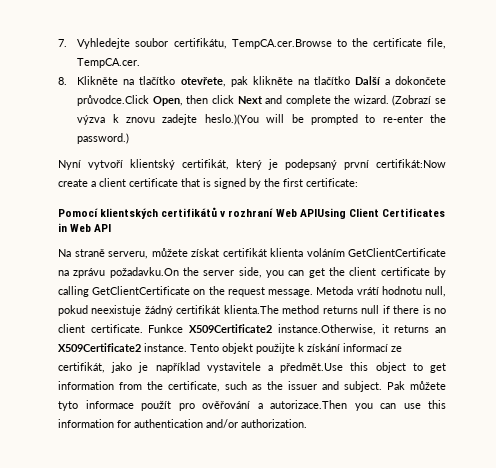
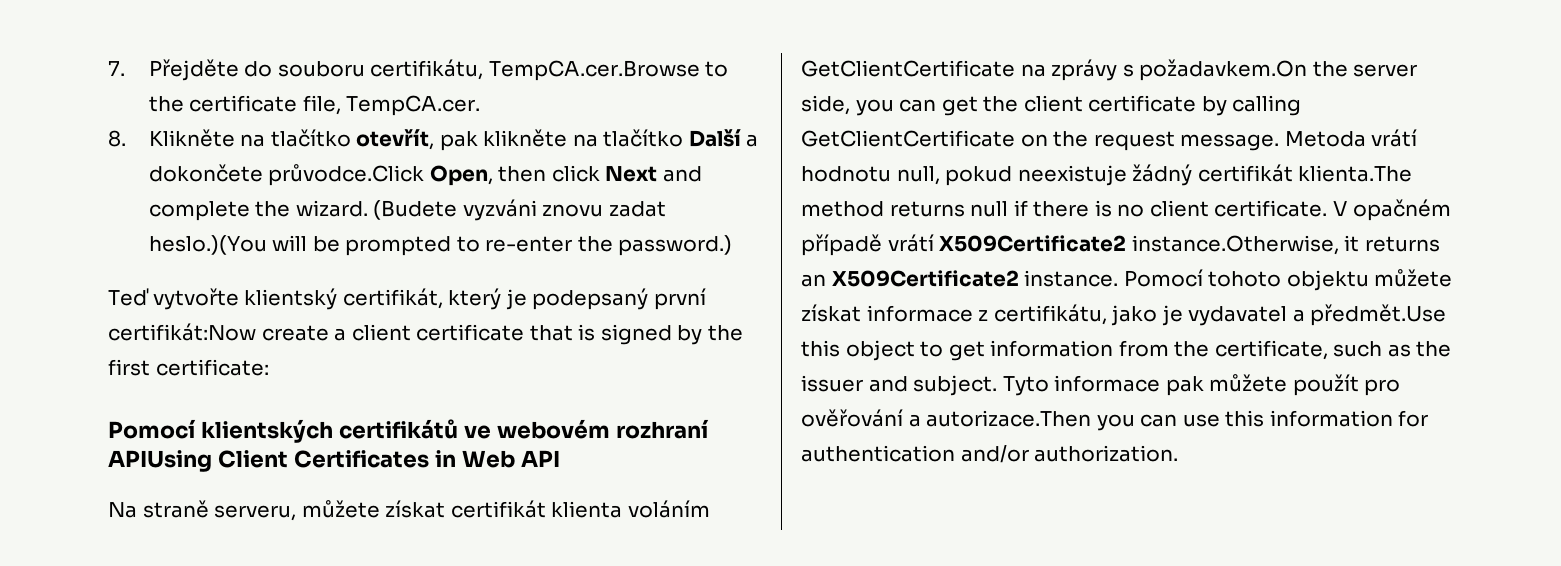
[77,38,169,49] Vyhledejte soubor -> [148,59,365,81] Přejděte do souboru
[180,77,226,87] otevřete, -> [356,129,435,150] otevřít,
[392,95,446,106] [77,114,198,125] (Zobrazí se výzva k znovu zadejte -> [373,199,666,221] (Budete vyzváni znovu zadat
[58,160,123,170] Nyní vytvoří -> [108,288,239,310] Teď vytvořte
[220,208,297,217] v rozhraní Web -> [463,419,709,439] ve webovém rozhraní
[73,267,179,278] zprávu požadavku.On -> [1051,59,1308,81] zprávy s požadavkem.On
[148,324,184,333] Funkce -> [1332,199,1452,221] [801,234,934,256] V opačném případě vrátí
[190,343,402,354] [58,362,261,373] Tento objekt použijte k získání informací ze certifikát, jako je například vystavitele -> [1123,269,1453,291] [801,304,1288,326] Pomocí tohoto objektu můžete získat informace z certifikátu, jako je vydavatel
[387,381,446,390] [58,400,134,411] Pak můžete tyto informace -> [1002,374,1288,396] Tyto informace pak můžete

